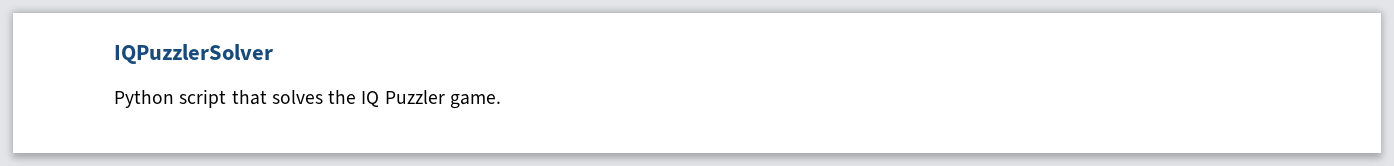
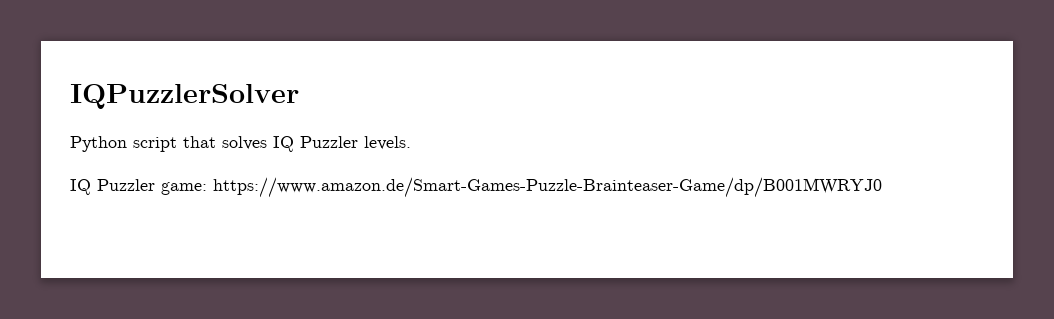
[328,90,501,109] the IQ Puzzler game. -> [273,136,411,152] [70,177,882,198] IQ Puzzler levels. // IQ Puzzler game: https://www.amazon.de/Smart-Games-Puzzle-Brainteaser-Game/dp/B001MWRYJ0

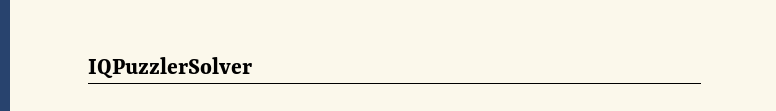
[70,136,411,152] [70,177,882,198] // Python script that solves IQ Puzzler levels. // IQ Puzzler game: https://www.amazon.de/Smart-Games-Puzzle-Brainteaser-Game/dp/B001MWRYJ0 -> (252, 67) none

